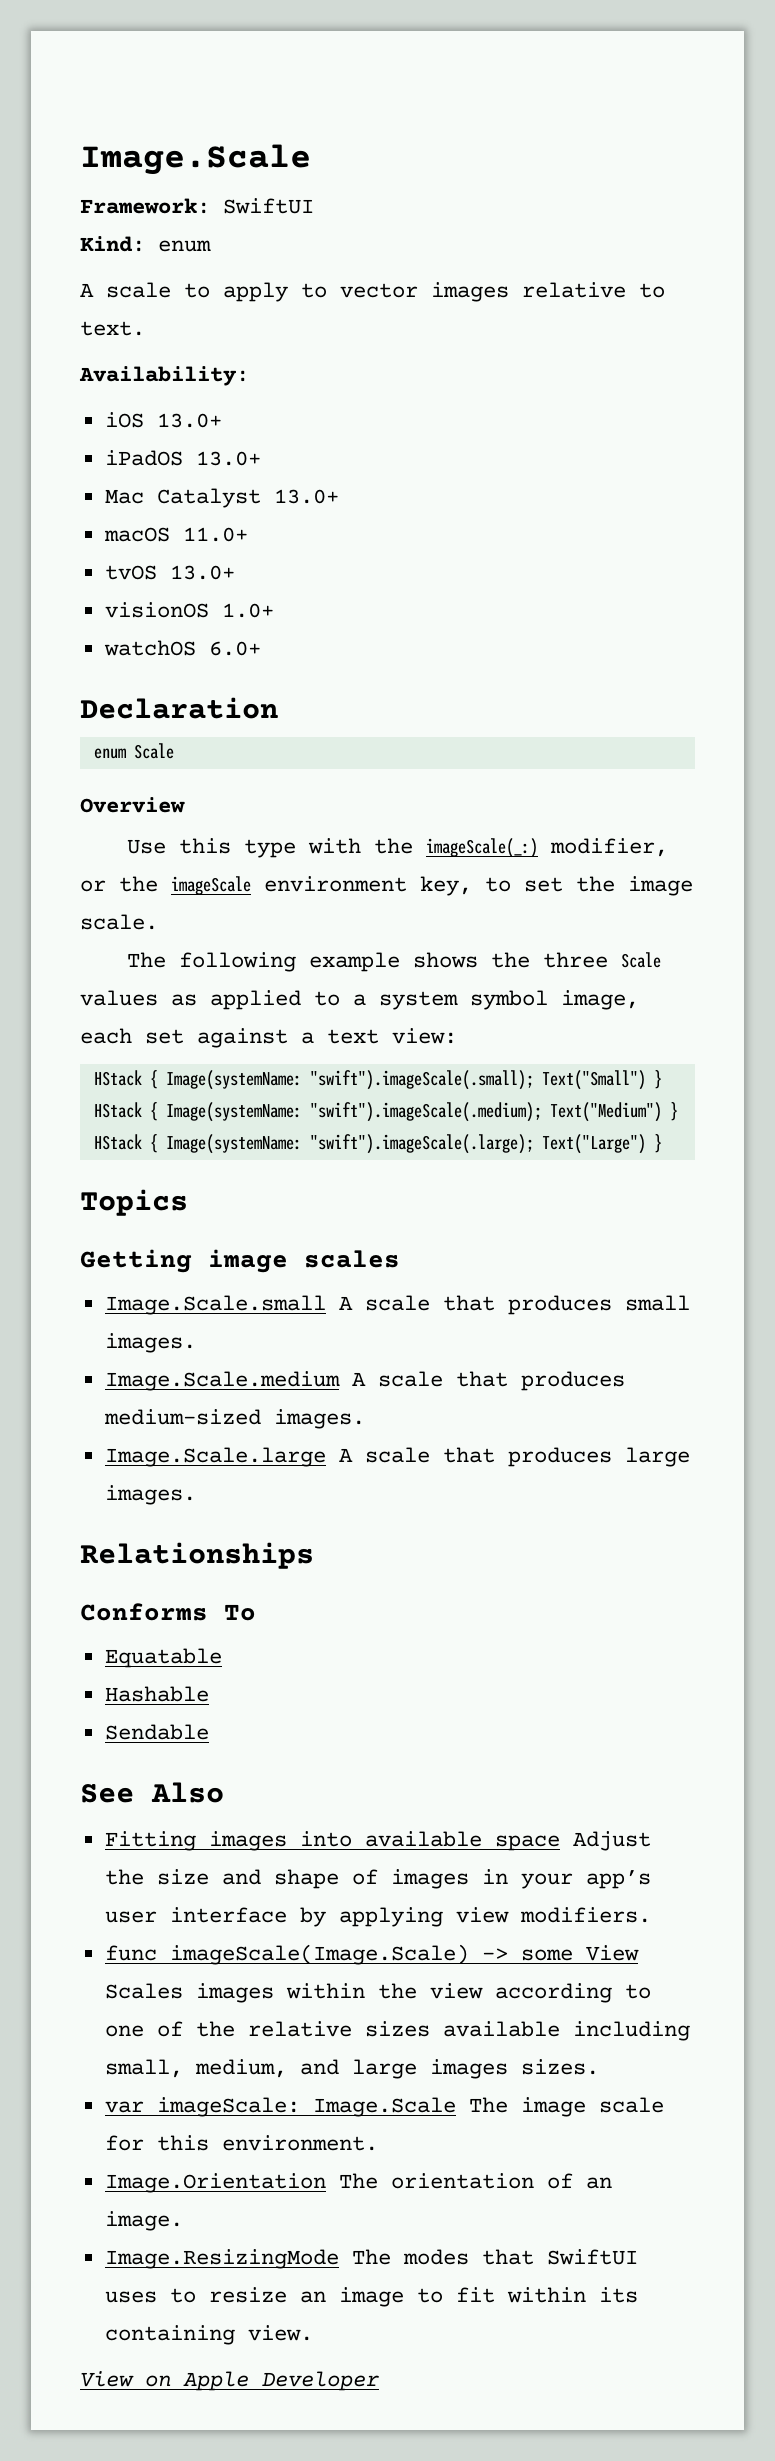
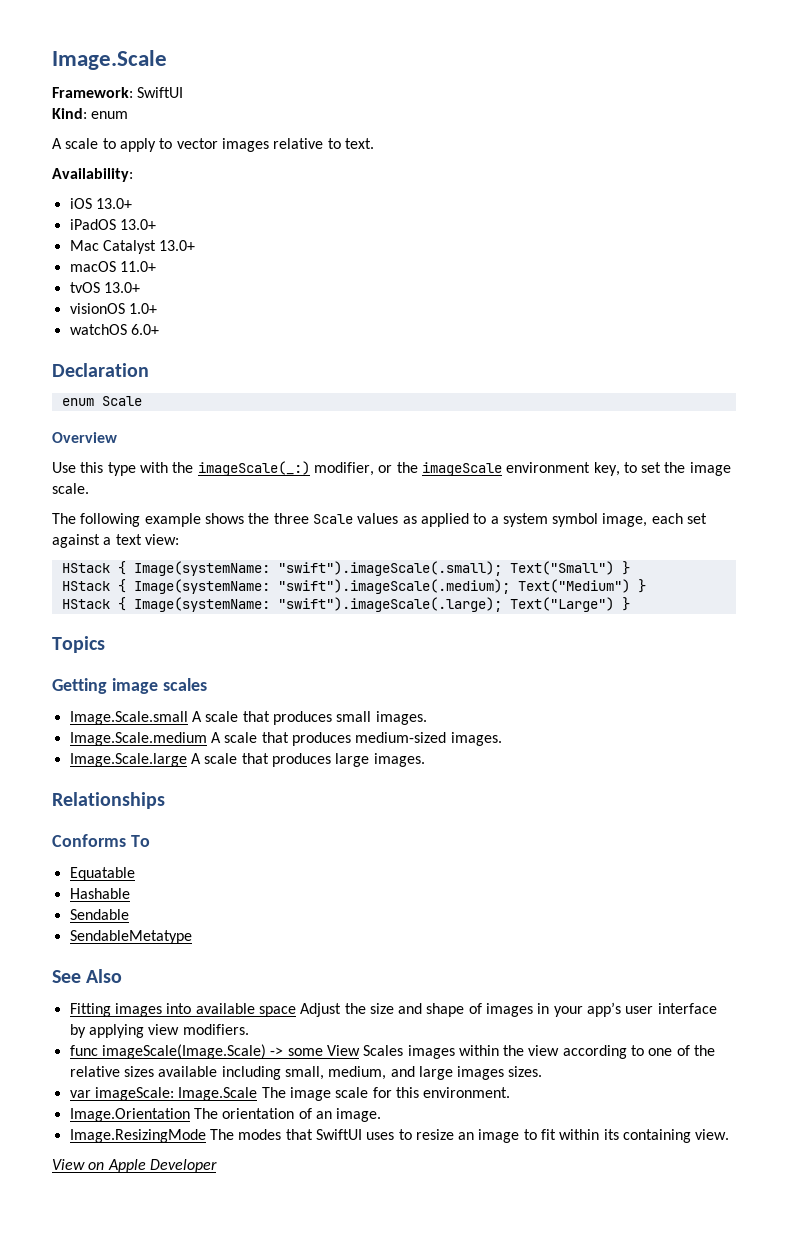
(209, 1732) none -> [69,930,192,944] // SendableMetatype

